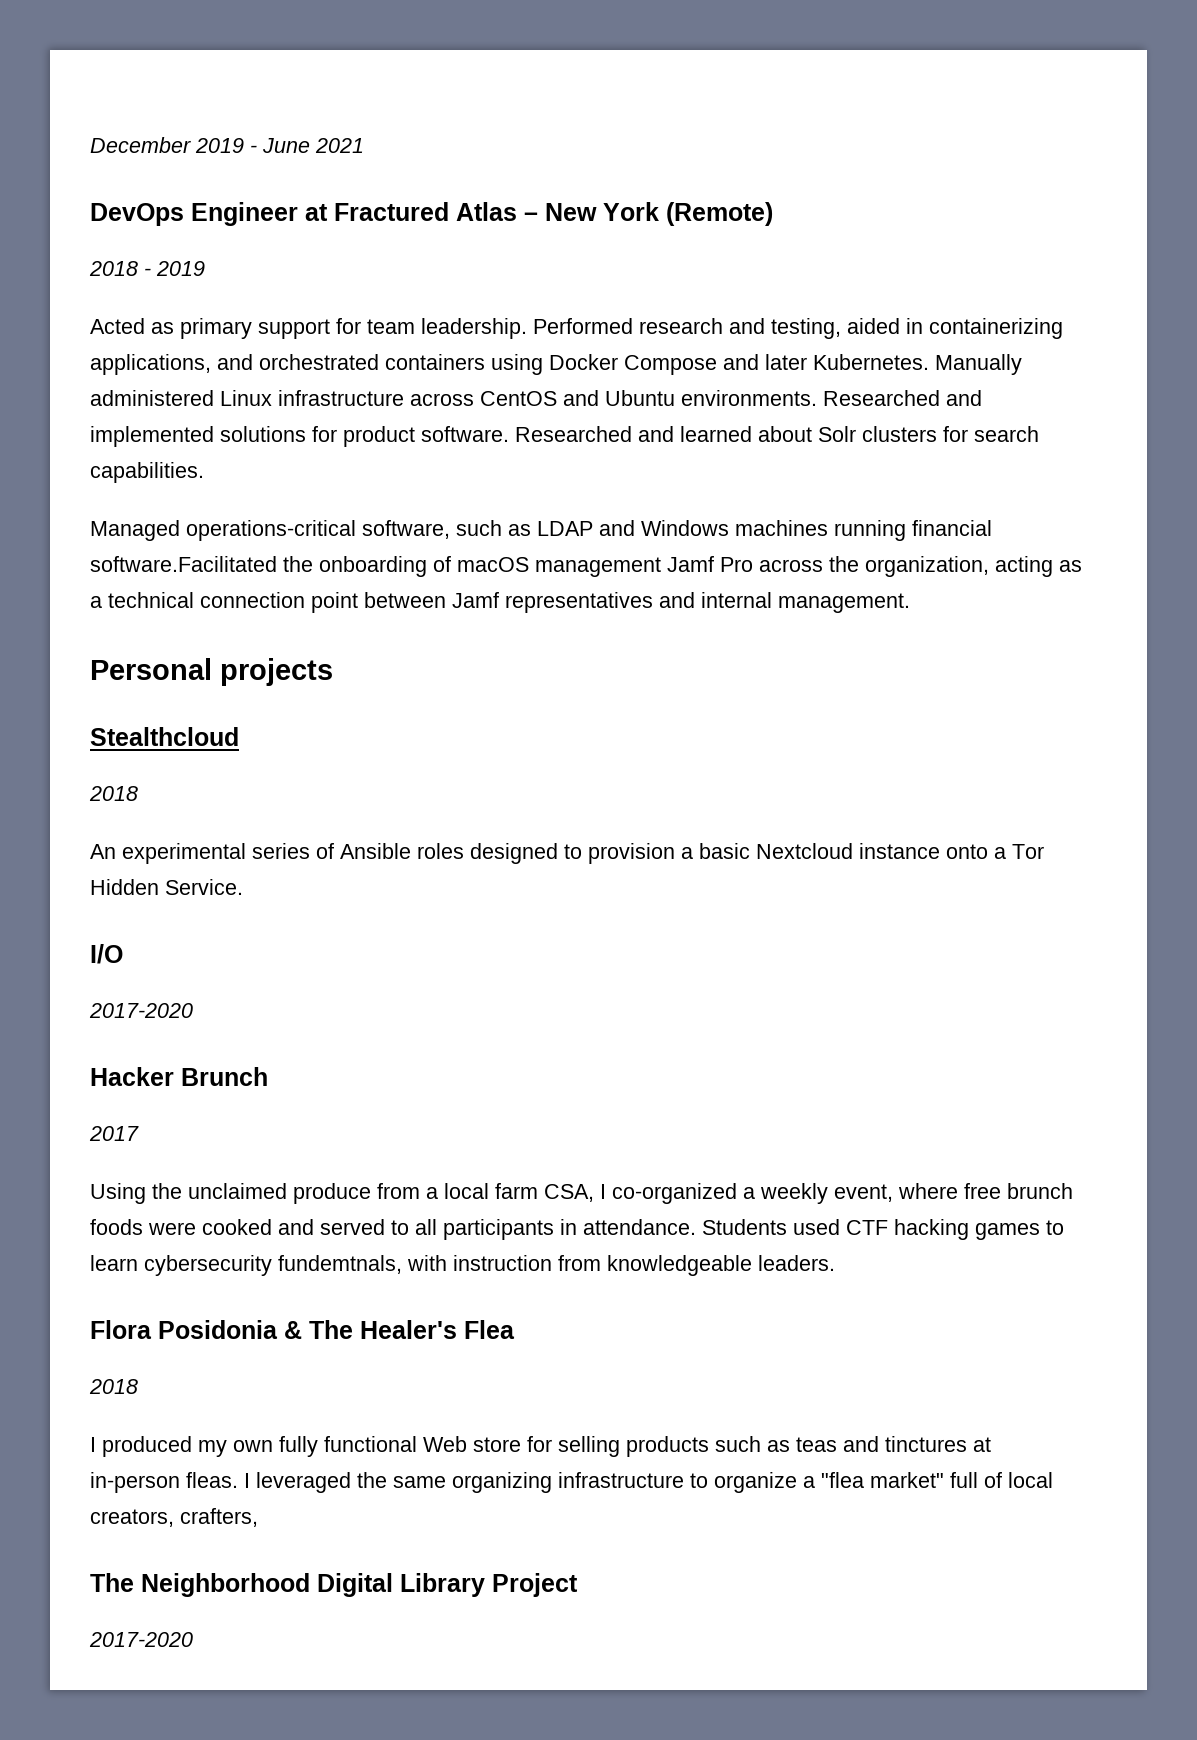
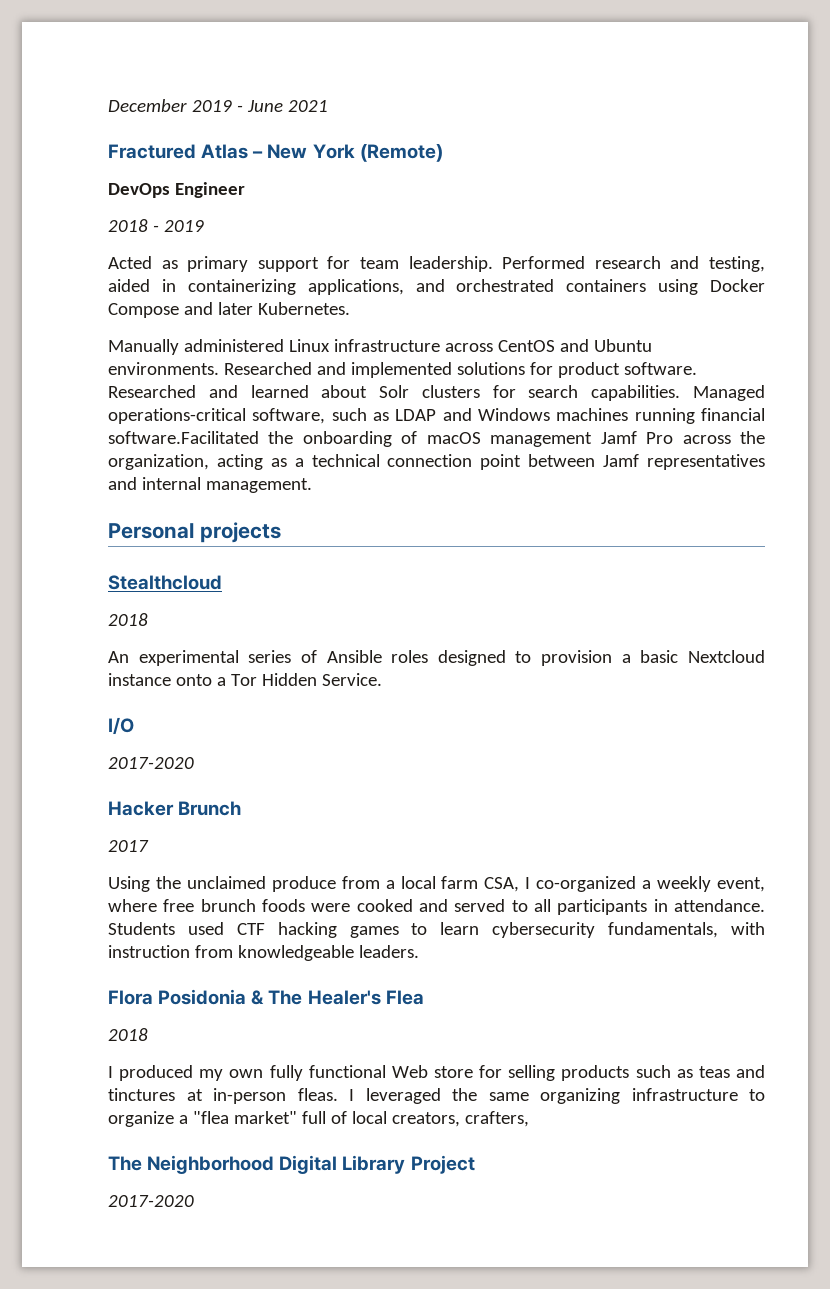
[90,202,328,226] DevOps Engineer at -> (328, 106) none
(773, 214) none -> [108,182,245,198] // DevOps Engineer
(929, 362) none -> (350, 308) //
(204, 472) // -> (681, 393) none
[278,1255,402,1274] fundemtnals, -> [608,922,719,938] fundamentals,

